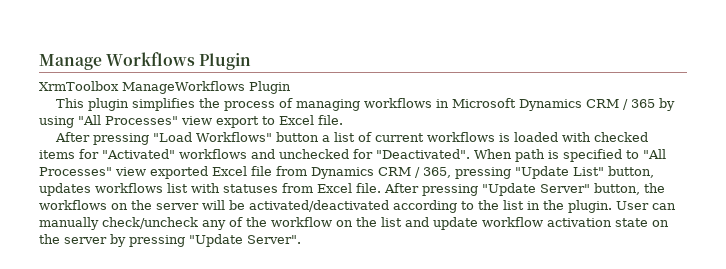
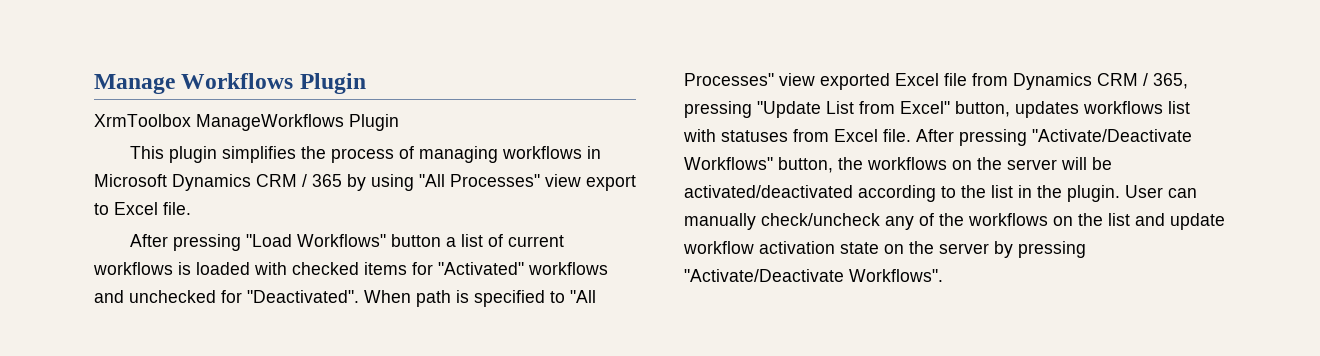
[573,167,604,176] List" -> [826,101,950,114] List from Excel"
[482,183,590,196] "Update Server" -> [1032,129,1192,142] [684,157,773,170] "Activate/Deactivate Workflows"
[271,217,332,227] workflow -> [968,213,1048,226] workflows
[189,234,301,247] "Update Server". -> [684,269,943,282] "Activate/Deactivate Workflows".

